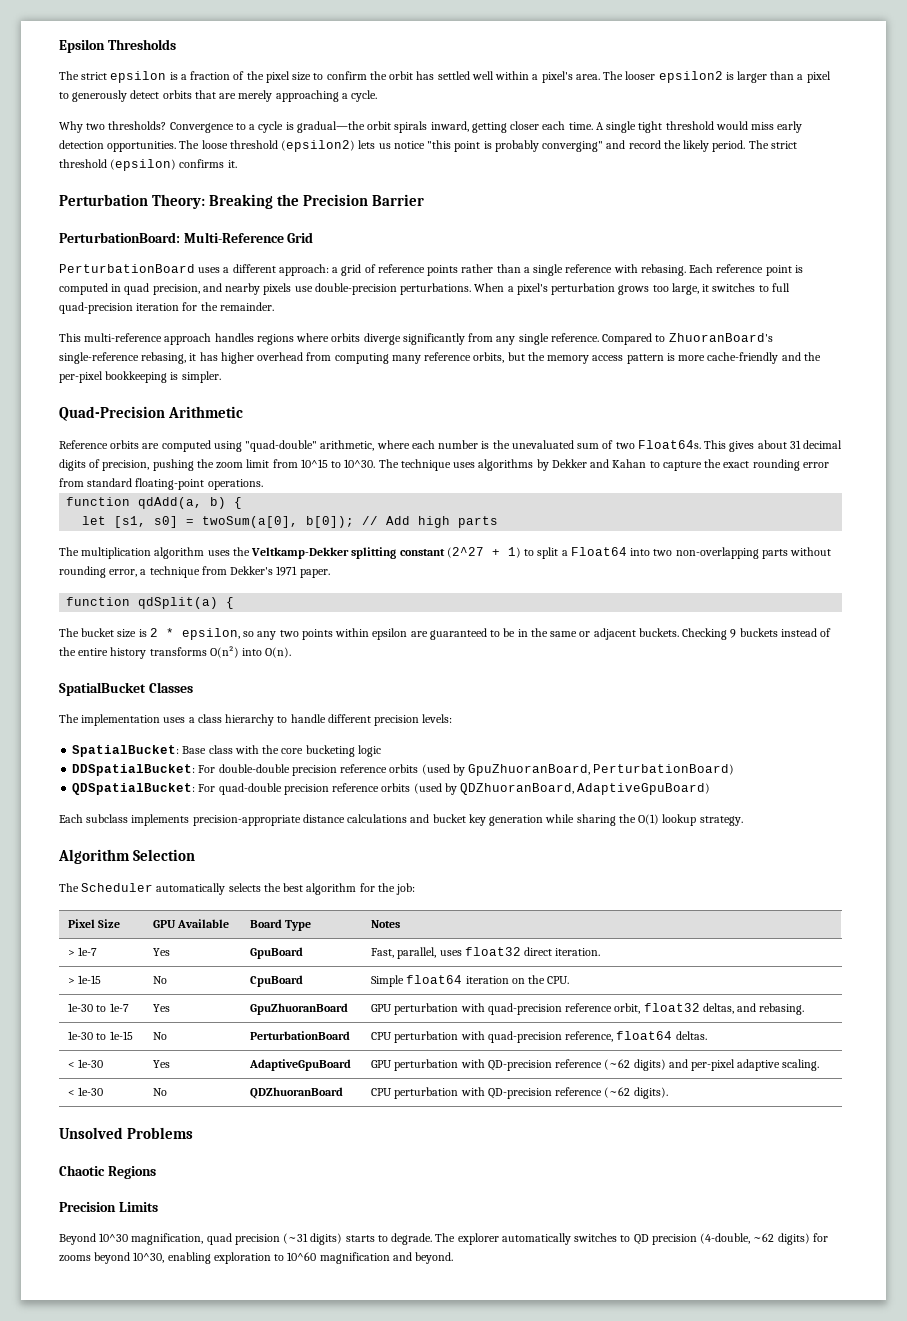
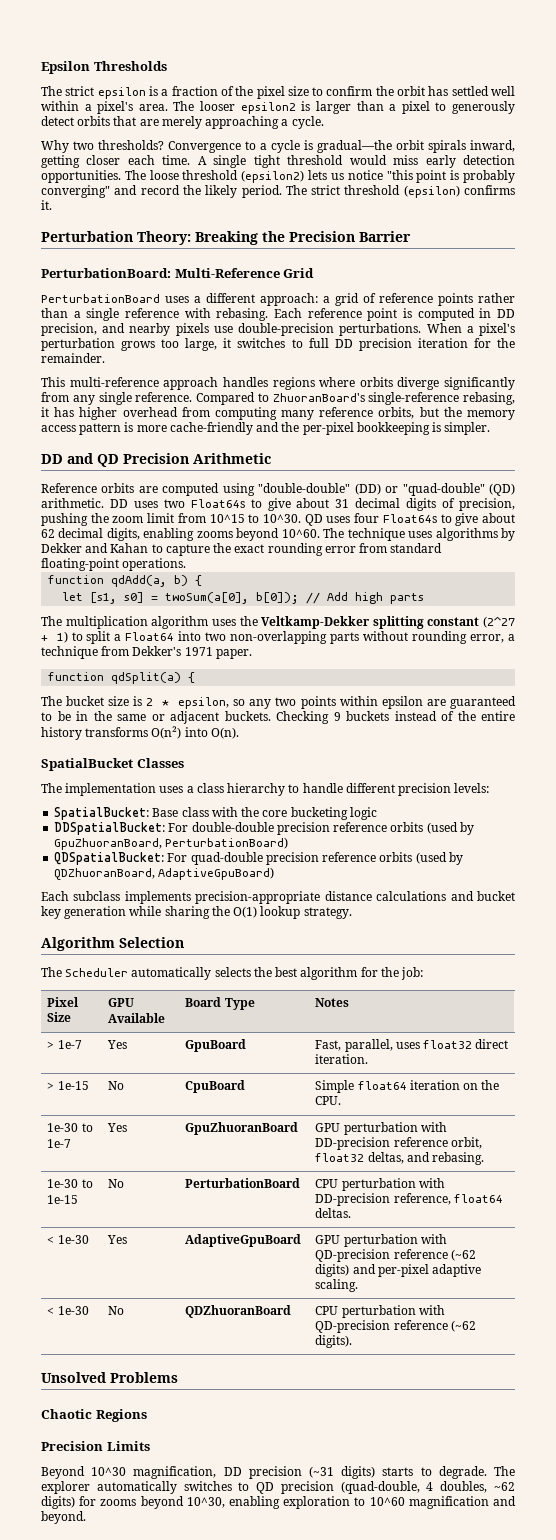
[124,283,150,295] quad -> [497,309,516,318] DD
[59,302,133,314] quad-precision -> [334,338,412,351] DD precision
[59,406,165,421] Quad-Precision -> [41,453,189,467] DD and QD Precision
[245,440,755,452] "quad-double" arithmetic, where each number is the unevaluated sum of two Float64s. This gives -> [258,483,515,496] [41,498,291,511] "double-double" (DD) or "quad-double" (QD) arithmetic. DD uses two Float64s to give
(376, 463) none -> [304,513,515,526] [41,528,320,541] QD uses four Float64s to give about 62 decimal digits, enabling zooms beyond 10^60.
[487,1003,562,1015] quad-precision -> [315,1137,391,1150] DD-precision
[487,1031,562,1043] quad-precision -> [315,1193,391,1206] DD-precision
[206,1233,232,1245] quad -> [223,1467,242,1476] DD
[700,1233,751,1244] (4-double, -> [340,1481,488,1494] (quad-double, 4 doubles,

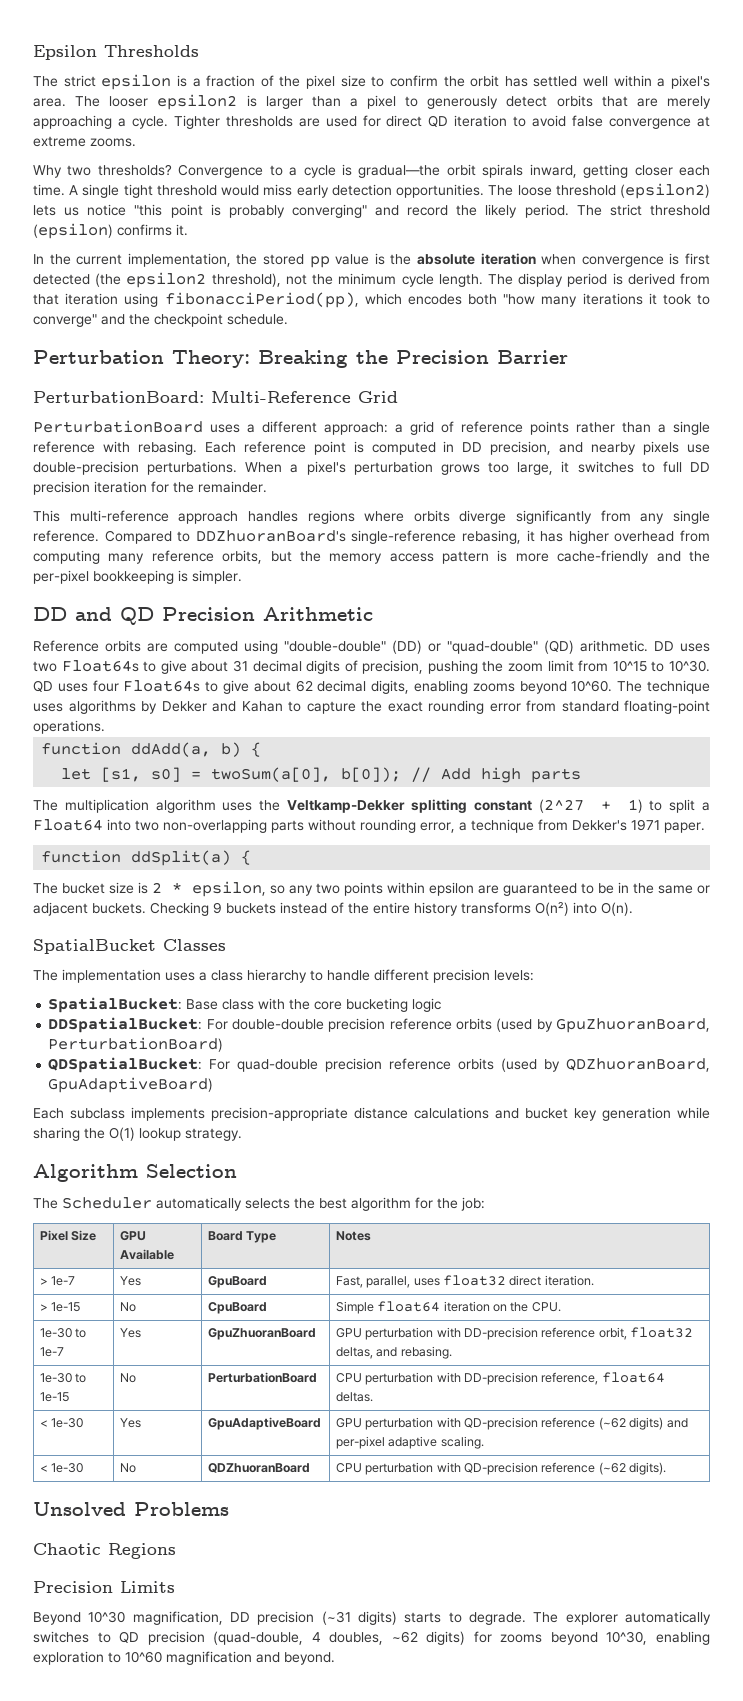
(324, 122) none -> [173,115,710,129] [33,136,136,147] Tighter thresholds are used for direct QD iteration to avoid false convergence at extreme zooms.
(52, 205) none -> [33,253,711,268] [33,272,710,288] [33,292,710,308] [33,313,288,327] // In the current implementation, the stored pp value is the absolute iteration when convergence is first detected (the epsilon2 threshold), not the minimum cycle length. The display period is derived from that iteration using fibonacciPeriod(pp), which encodes both "how many iterations it took to converge" and the checkpoint schedule.
[272,393,365,402] ZhuoranBoard's -> [195,530,346,542] DDZhuoranBoard's
[111,575,168,587] qdAdd(a, -> [131,742,212,757] ddAdd(a,
[111,672,182,684] qdSplit(a) -> [131,850,232,866] ddSplit(a)
[158,867,275,880] AdaptiveGpuBoard) -> [48,1077,214,1093] GpuAdaptiveBoard)
[185,1234,302,1247] AdaptiveGpuBoard -> [207,1417,321,1430] GpuAdaptiveBoard

